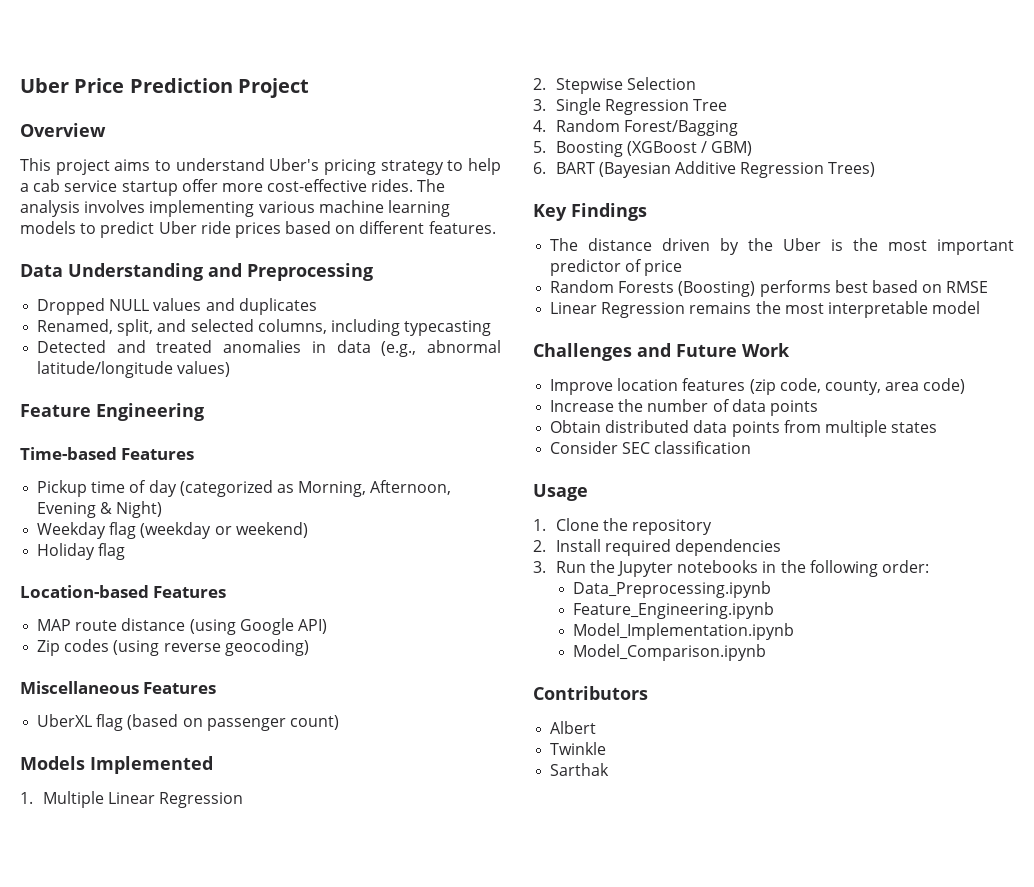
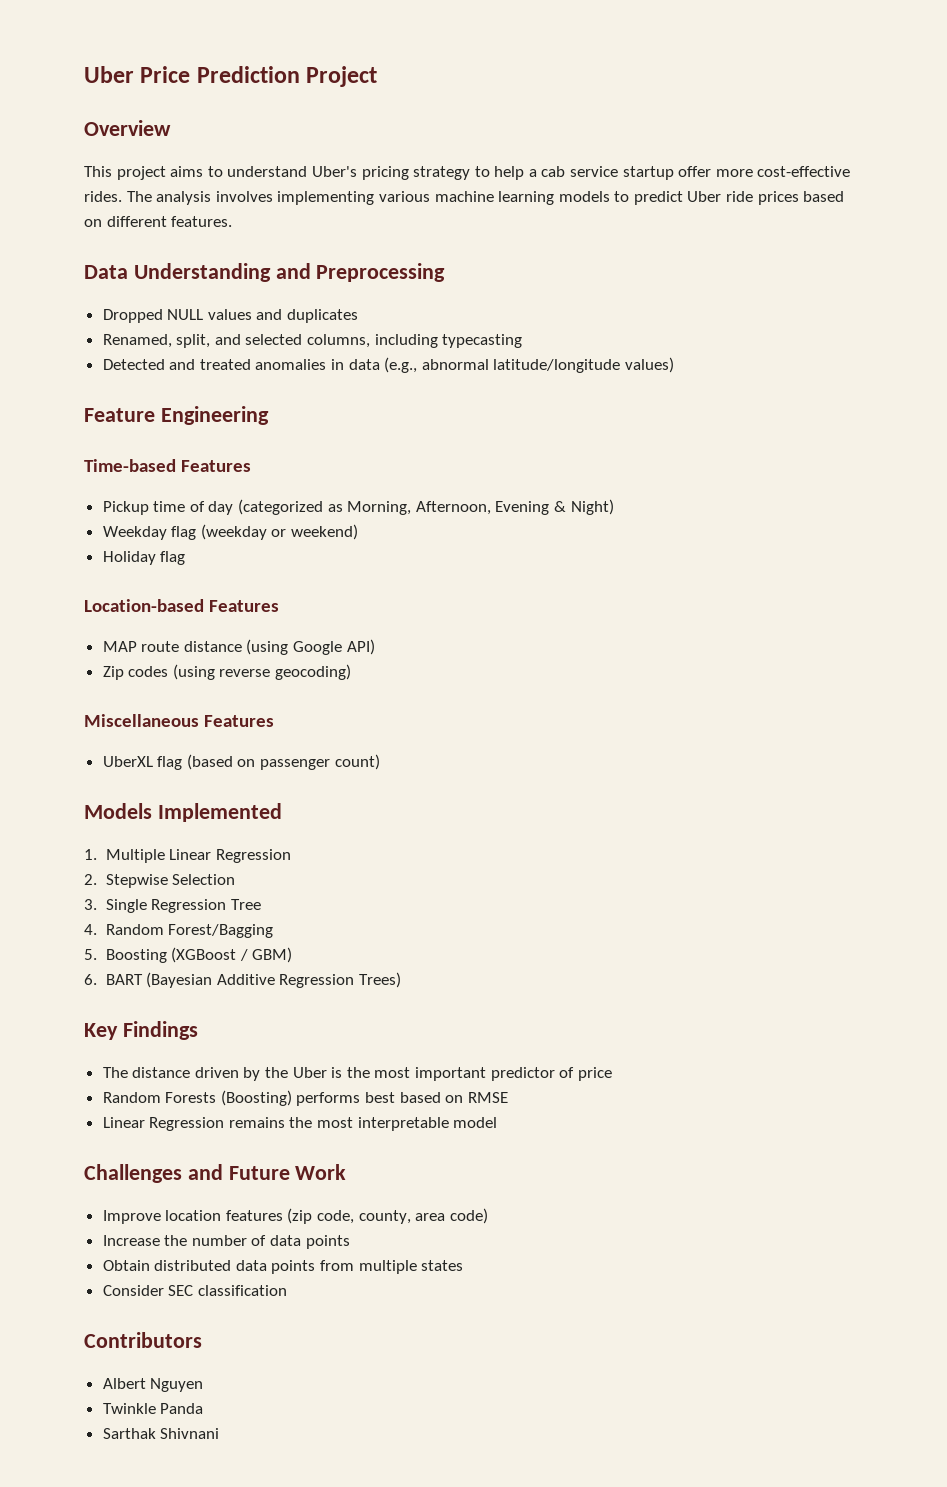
[533,484,588,501] [533,518,713,535] [533,539,782,556] [533,560,929,577] [572,581,771,598] [572,602,774,619] [572,623,794,640] [572,644,766,661] // Usage // 1. Clone the repository // 2. Install required dependencies // 3. Run the Jupyter notebooks in the following order: // Data_Preprocessing.ipynb // Feature_Engineering.ipynb // Model_Implementation.ipynb // Model_Comparison.ipynb -> (287, 1290) none
(597, 727) none -> [150,1378,204,1392] Nguyen
(607, 748) none -> [160,1403,204,1414] Panda
(610, 769) none -> [160,1428,220,1439] Shivnani

